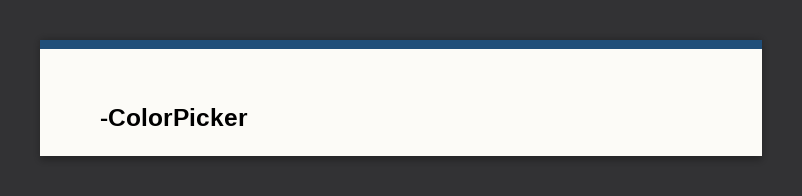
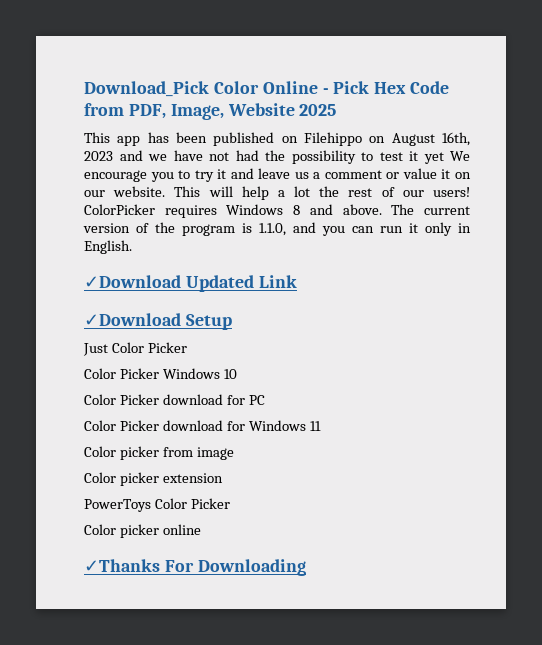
[100,108,248,126] -ColorPicker -> [84,81,450,97] [84,103,337,120] [84,132,470,146] [84,150,470,164] [84,168,472,182] [84,186,471,200] [84,204,471,218] [83,222,471,236] [84,240,132,254] [84,275,297,292] [84,313,232,330] [83,342,187,356] [84,368,237,379] [84,394,265,405] [84,420,321,431] [84,446,234,460] [84,472,223,486] [84,498,230,512] [84,524,201,538] [84,559,306,576] Download_Pick Color Online - Pick Hex Code from PDF, Image, Website 2025 // This app has been published on Filehippo on August 16th, 2023 and we have not had the possibility to test it yet We encourage you to try it and leave us a comment or value it on our website. This will help a lot the rest of our users! ColorPicker requires Windows 8 and above. The current version of the program is 1.1.0, and you can run it only in English. // ✓Download Updated Link // ✓Download Setup // Just Color Picker // Color Picker Windows 10 // Color Picker download for PC // Color Picker download for Windows 11 // Color picker from image // Color picker extension // PowerToys Color Picker // Color picker online // ✓Thanks For Downloading

